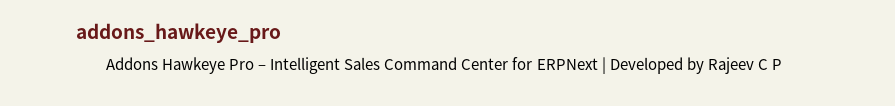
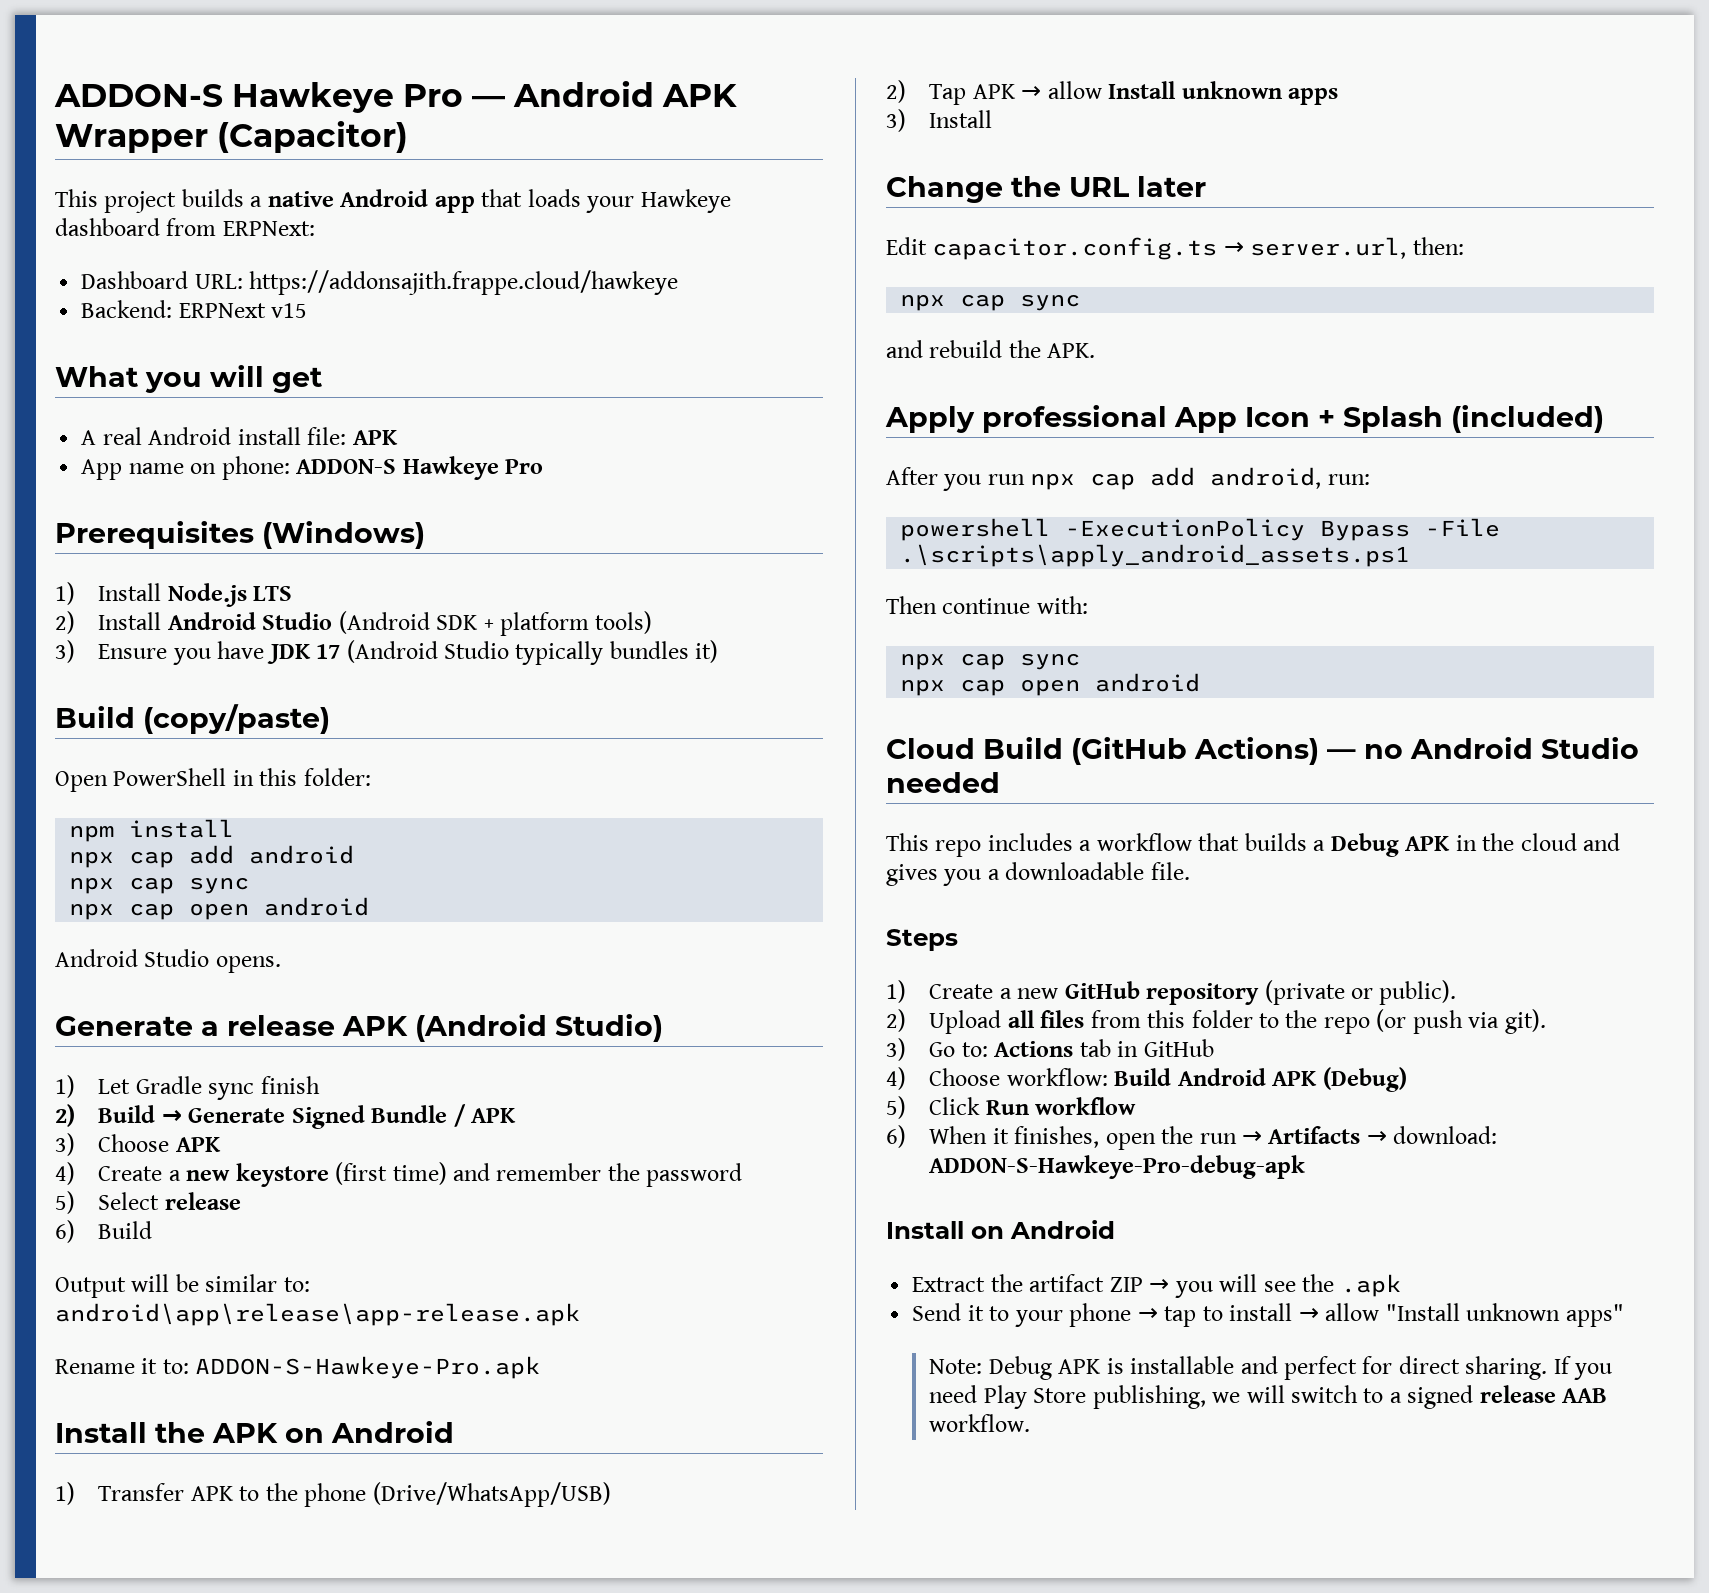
[76,23,281,43] [106,57,782,74] addons_hawkeye_pro // Addons Hawkeye Pro – Intelligent Sales Command Center for ERPNext | Developed by Rajeev C P -> [54,81,737,113] [55,121,408,153] [55,189,731,213] [55,218,315,236] [81,270,679,295] [81,300,308,318] [55,365,322,393] [81,427,398,445] [81,456,544,480] [55,521,425,549] [55,582,293,607] [55,611,653,636] [55,640,719,665] [55,704,330,734] [55,768,371,792] [69,819,235,842] [69,845,355,868] [69,877,250,894] [69,897,370,920] [55,949,281,973] [55,1014,663,1042] [55,1075,320,1100] [55,1104,516,1129] [55,1133,221,1156] [55,1162,743,1187] [55,1191,241,1214] [55,1220,153,1243] [55,1274,310,1298] [55,1303,580,1326] [55,1356,541,1379] [55,1421,454,1443] [55,1482,611,1507] [886,80,1338,105] [886,109,993,132] [886,176,1206,203] [886,237,1464,260] [900,294,1081,311] [886,340,1096,358] [885,405,1604,433] [886,467,1370,491] [900,518,1501,541] [900,544,1411,567] [886,596,1088,614] [900,653,1081,670] [900,673,1201,696] [886,737,1639,765] [886,772,1000,793] [886,833,1621,857] [886,862,1190,886] [886,929,958,951] [886,980,1457,1005] [886,1009,1546,1034] [886,1038,1214,1061] [886,1067,1407,1092] [886,1096,1137,1119] [886,1125,1498,1150] [929,1155,1306,1179] [886,1220,1115,1239] [912,1274,1401,1298] [912,1303,1624,1327] [929,1356,1613,1380] [929,1385,1608,1409] [929,1414,1031,1432] ADDON-S Hawkeye Pro — Android APK Wrapper (Capacitor) // This project builds a native Android app that loads your Hawkeye dashboard from ERPNext: // Dashboard URL: https://addonsajith.frappe.cloud/hawkeye // Backend: ERPNext v15 // What you will get // A real Android install file: APK // App name on phone: ADDON-S Hawkeye Pro // Prerequisites (Windows) // 1) Install Node.js LTS // 2) Install Android Studio (Android SDK + platform tools) // 3) Ensure you have JDK 17 (Android Studio typically bundles it) // Build (copy/paste) // Open PowerShell in this folder: // npm install // npx cap add android // npx cap sync // npx cap open android // Android Studio opens. // Generate a release APK (Android Studio) // 1) Let Gradle sync finish // 2) Build → Generate Signed Bundle / APK // 3) Choose APK // 4) Create a new keystore (first time) and remember the password // 5) Select release // 6) Build // Output will be similar to: android\app\release\app-release.apk // Rename it to: ADDON-S-Hawkeye-Pro.apk // Install the APK on Android // 1) Transfer APK to the phone (Drive/WhatsApp/USB) // 2) Tap APK → allow Install unknown apps // 3) Install // Change the URL later // Edit capacitor.config.ts → server.url, then: // npx cap sync // and rebuild the APK. // Apply professional App Icon + Splash (included) // After you run npx cap add android, run: // powershell -ExecutionPolicy Bypass -File .\scripts\apply_android_assets.ps1 // Then continue with: // npx cap sync // npx cap open android // Cloud Build (GitHub Actions) — no Android Studio needed // This repo includes a workflow that builds a Debug APK in the cloud and gives you a downloadable file. // Steps // 1) Create a new GitHub repository (private or public). // 2) Upload all files from this folder to the repo (or push via git). // 3) Go to: Actions tab in GitHub // 4) Choose workflow: Build Android APK (Debug) // 5) Click Run workflow // 6) When it finishes, open the run → Artifacts → download: ADDON-S-Hawkeye-Pro-debug-apk // Install on Android // Extract the artifact ZIP → you will see the .apk // Send it to your phone → tap to install → allow "Install unknown apps" // Note: Debug APK is installable and perfect for direct sharing. If you need Play Store publishing, we will switch to a signed release AAB workflow.

